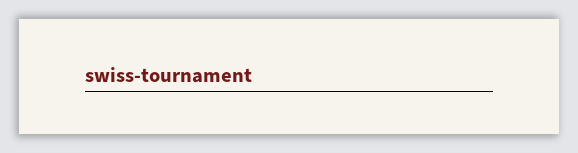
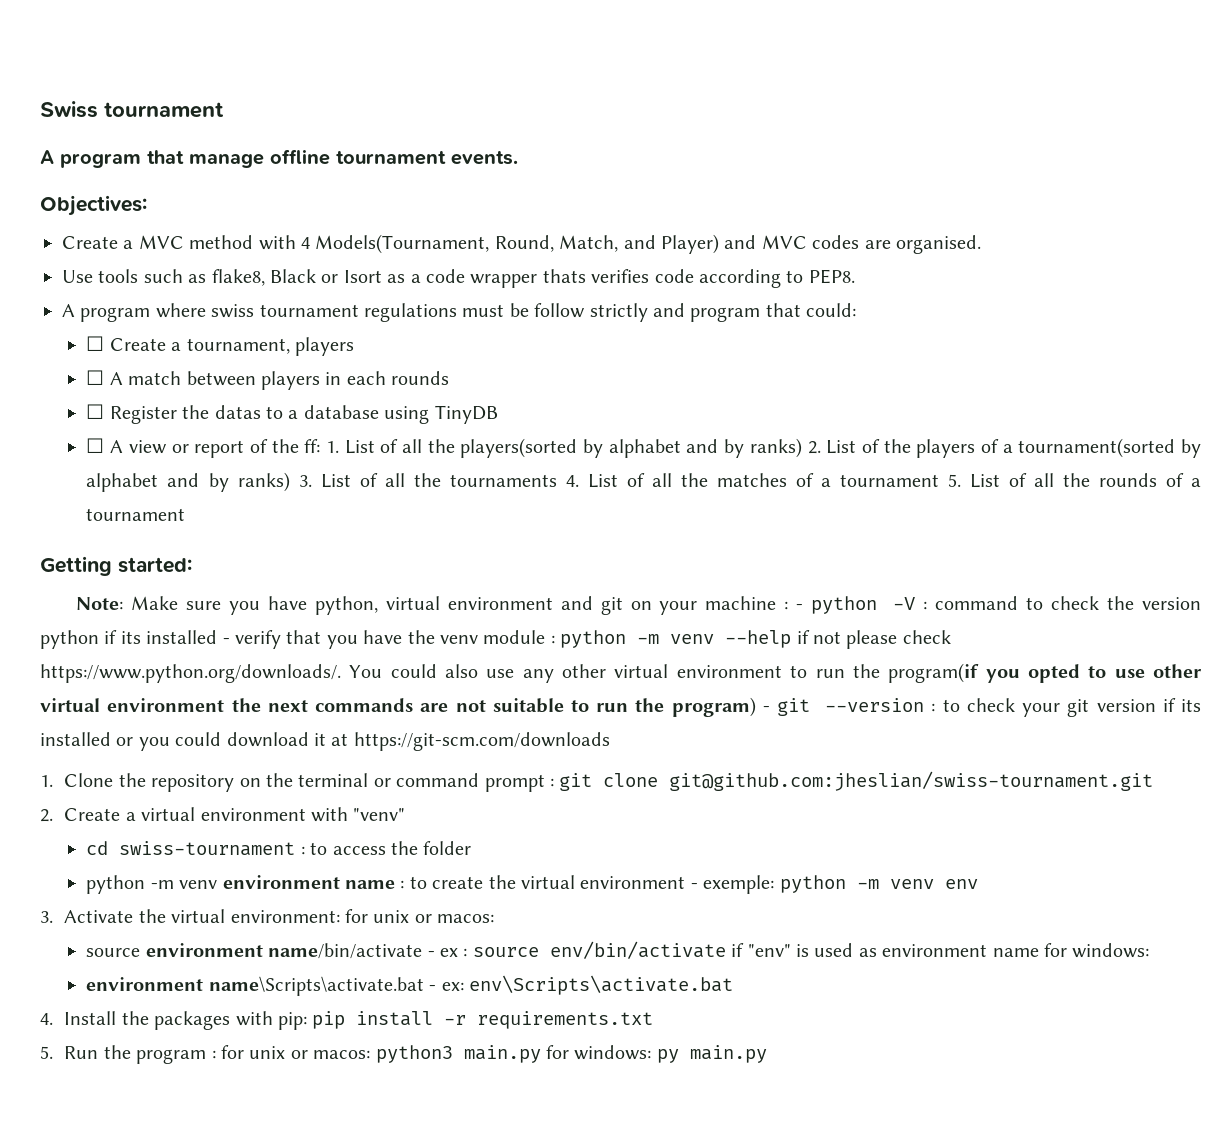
[85,67,252,83] swiss-tournament -> [40,101,224,118] [40,149,518,168] [40,195,147,216] [62,234,981,254] [62,269,855,288] [62,303,857,322] [86,336,355,356] [86,370,450,390] [86,404,498,424] [86,438,1201,458] [86,472,1202,492] [86,508,186,521] [40,556,192,576] [76,596,1201,615] [40,630,951,649] [40,663,1202,683] [40,697,1201,717] [40,732,610,751] [40,771,1154,792] [40,807,406,822] [86,841,472,856] [86,875,978,894] [40,909,495,923] [86,941,1150,959] [86,975,734,996] [40,1011,654,1030] [40,1045,767,1064] Swiss tournament // A program that manage offline tournament events. // Objectives: // Create a MVC method with 4 Models(Tournament, Round, Match, and Player) and MVC codes are organised. // Use tools such as flake8, Black or Isort as a code wrapper thats verifies code according to PEP8. // A program where swiss tournament regulations must be follow strictly and program that could: // ☐ Create a tournament, players // ☐ A match between players in each rounds // ☐ Register the datas to a database using TinyDB // ☐ A view or report of the ff: 1. List of all the players(sorted by alphabet and by ranks) 2. List of the players of a tournament(sorted by alphabet and by ranks) 3. List of all the tournaments 4. List of all the matches of a tournament 5. List of all the rounds of a tournament // Getting started: // Note: Make sure you have python, virtual environment and git on your machine : - python -V : command to check the version python if its installed - verify that you have the venv module : python -m venv --help if not please check https://www.python.org/downloads/. You could also use any other virtual environment to run the program(if you opted to use other virtual environment the next commands are not suitable to run the program) - git --version : to check your git version if its installed or you could download it at https://git-scm.com/downloads // 1. Clone the repository on the terminal or command prompt : git clone git@github.com:jheslian/swiss-tournament.git // 2. Create a virtual environment with "venv" // cd swiss-tournament : to access the folder // python -m venv environment name : to create the virtual environment - exemple: python -m venv env // 3. Activate the virtual environment: for unix or macos: // source environment name/bin/activate - ex : source env/bin/activate if "env" is used as environment name for windows: // environment name\Scripts\activate.bat - ex: env\Scripts\activate.bat // 4. Install the packages with pip: pip install -r requirements.txt // 5. Run the program : for unix or macos: python3 main.py for windows: py main.py

